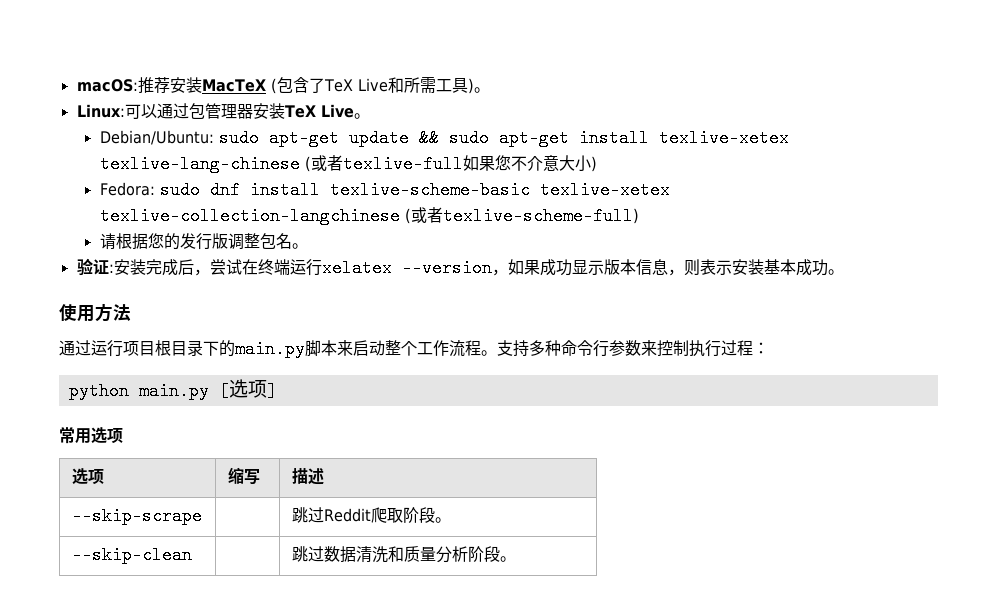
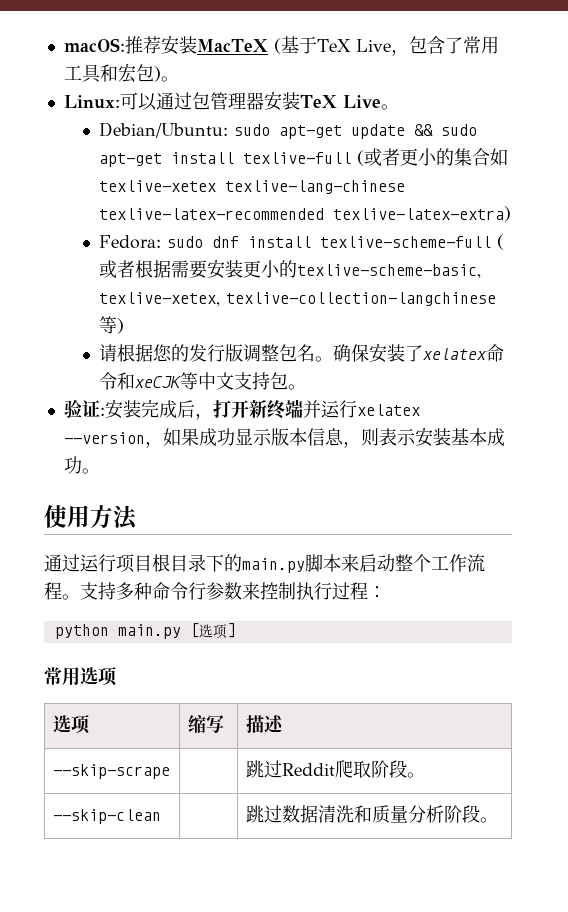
[276,77,468,93] 包含了TeX Live和所需工具 -> [280,36,499,56] [63,64,154,83] 基于TeX Live，包含了常用工具和宏包
[658,129,789,147] [99,155,597,173] [99,181,670,199] [99,207,639,225] texlive-xetex texlive-lang-chinese (或者texlive-full如果您不介意大小) // Fedora: sudo dnf install texlive-scheme-basic texlive-xetex texlive-collection-langchinese (或者texlive-scheme-full) -> [243,148,509,166] [99,180,406,194] [99,206,512,222] [99,234,505,250] [99,259,482,279] [99,292,497,307] [99,316,125,334] texlive-full (或者更小的集合如texlive-xetex texlive-lang-chinese texlive-latex-recommended texlive-latex-extra) // Fedora: sudo dnf install texlive-scheme-full (或者根据需要安装更小的texlive-scheme-basic, texlive-xetex, texlive-collection-langchinese等)
(308, 246) none -> [333,343,505,363] [99,372,307,390] 确保安装了xelatex命令和xeCJK等中文支持包。
[209,259,290,275] 尝试在终端 -> [212,399,321,419] 打开新终端并

